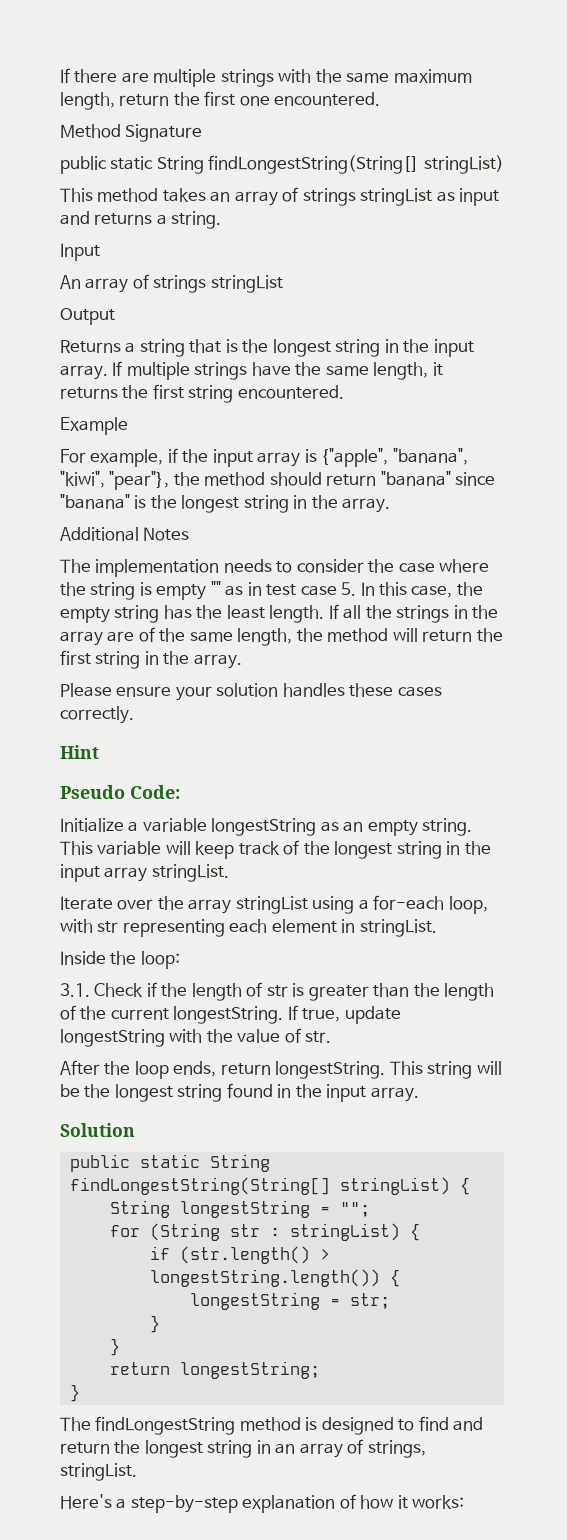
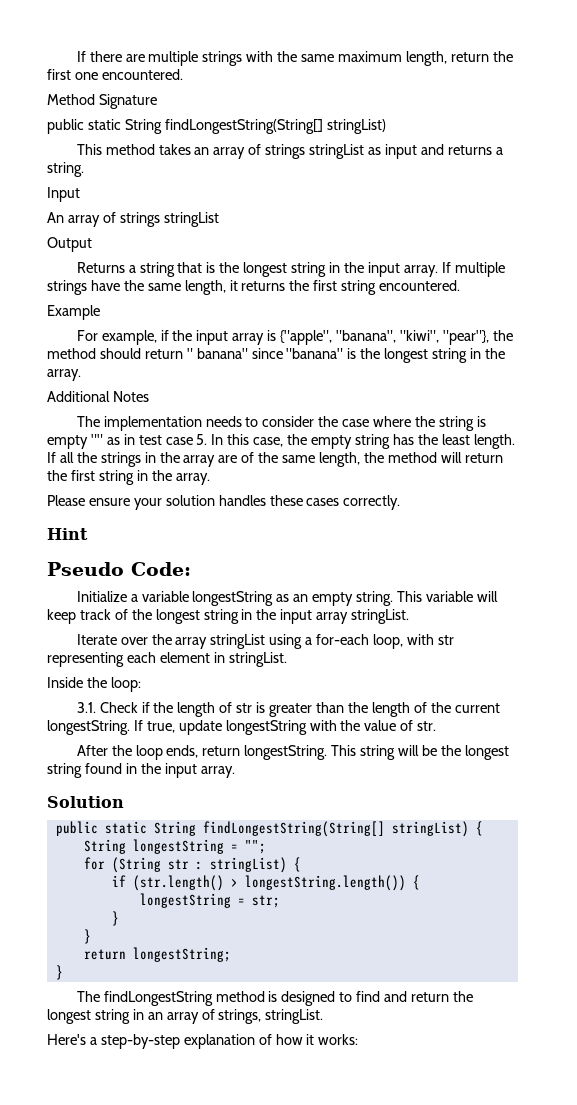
[380,471,451,486] "banana" -> [186,348,248,359] " banana"

